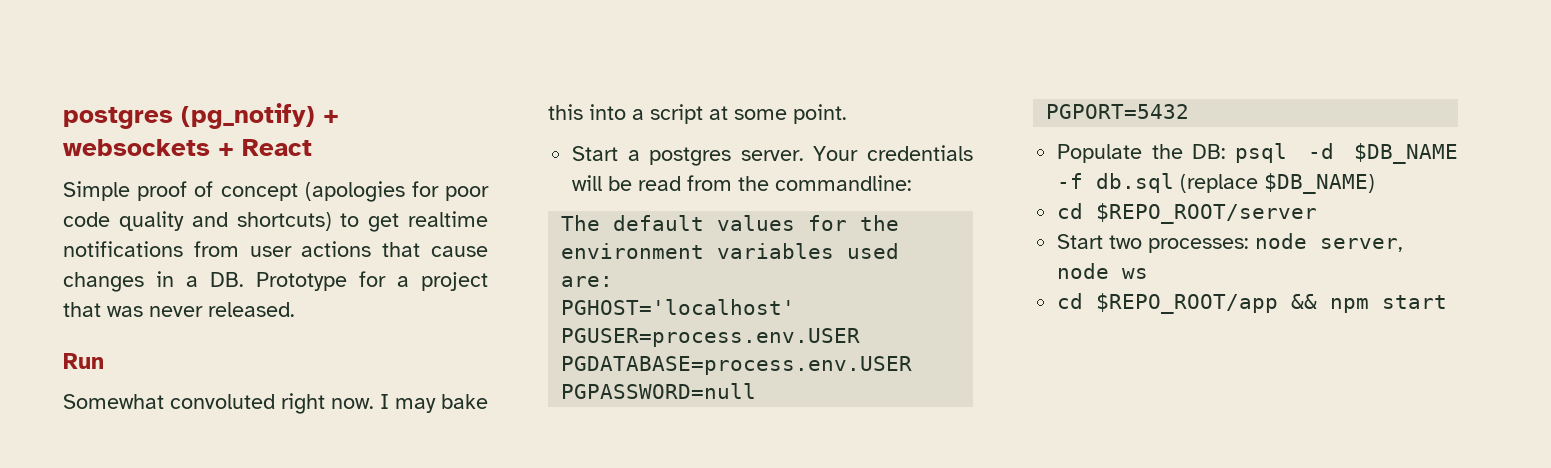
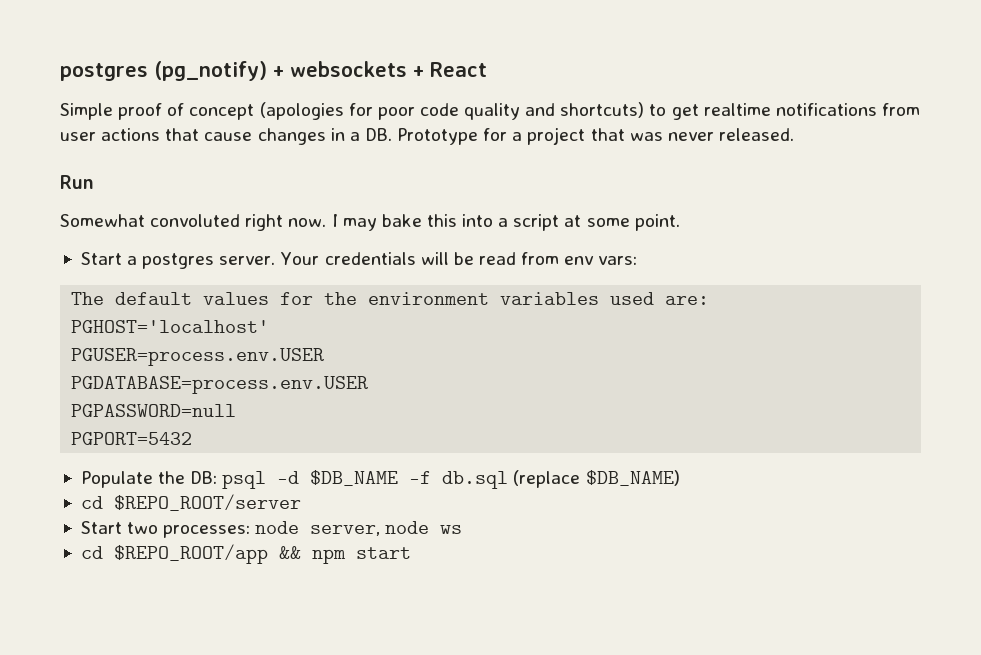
[738,175,913,191] the commandline: -> [564,256,638,265] env vars:

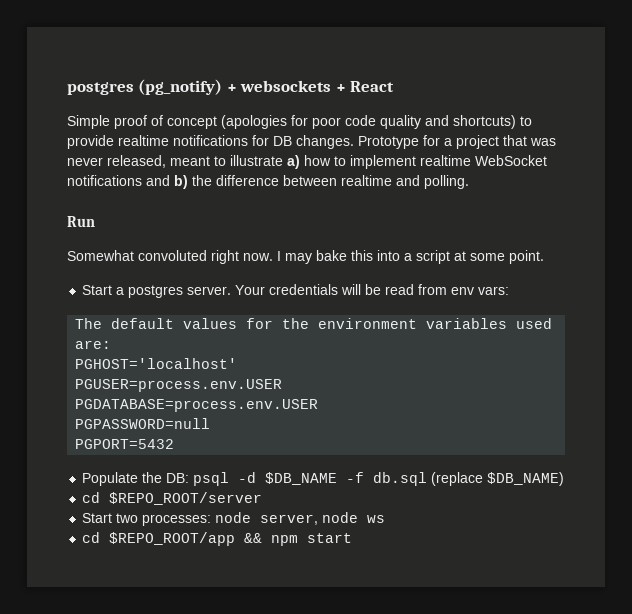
[671,104,699,120] get -> [67,135,114,149] provide
[881,103,920,116] [60,128,392,145] from user actions that cause changes in a DB. -> [252,135,354,149] for DB changes.
[718,128,794,141] released. -> [107,155,547,169] [67,175,469,189] released, meant to illustrate a) how to implement realtime WebSocket notifications and b) the difference between realtime and polling.

